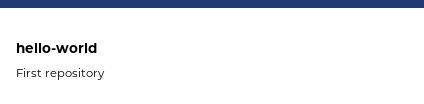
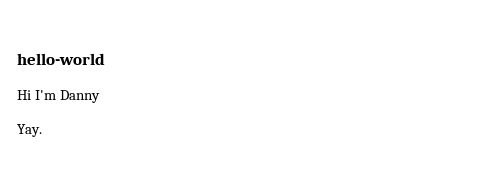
[16,68,106,80] First repository -> [17,90,100,103] [17,124,42,137] Hi I'm Danny // Yay.

